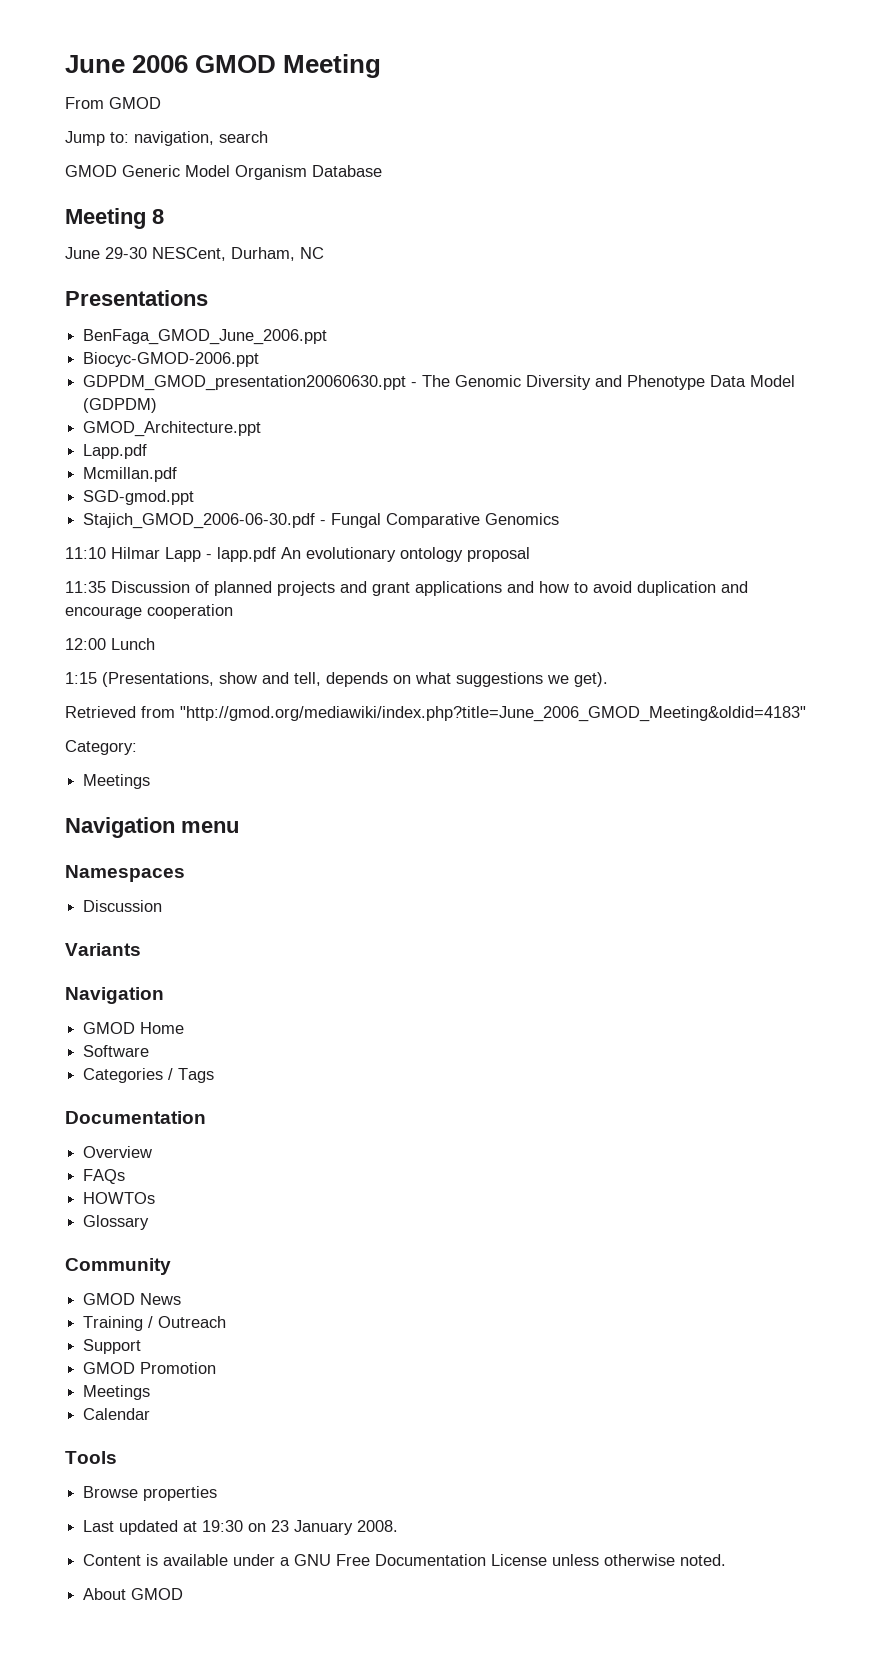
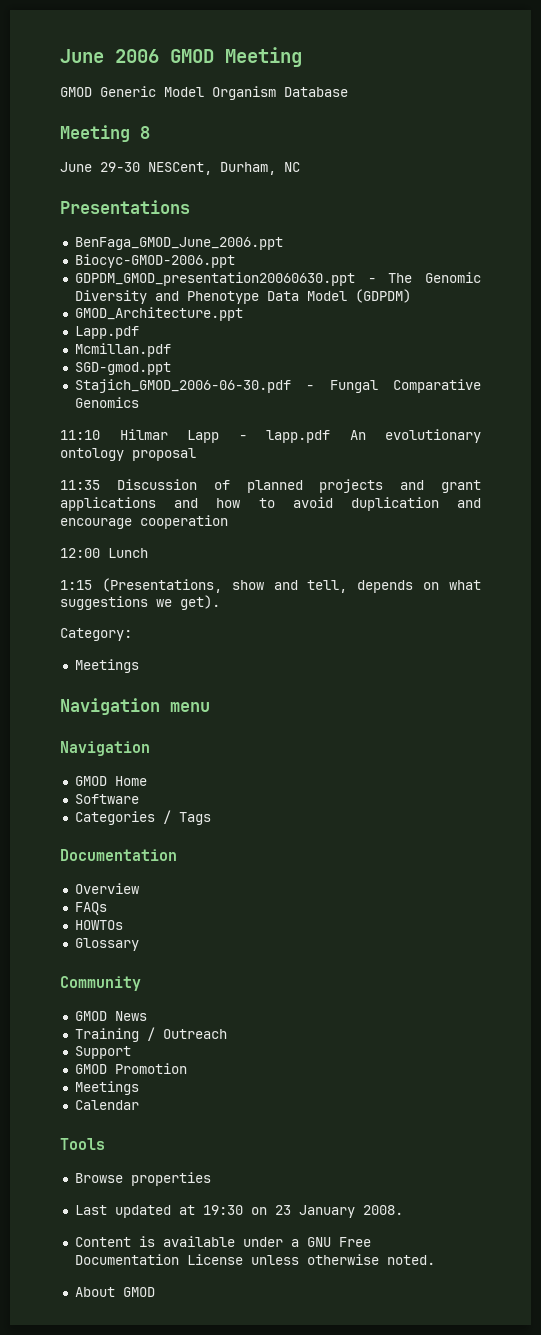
[65,97,161,109] [65,131,268,146] // From GMOD // Jump to: navigation, search -> (302, 57) none
[65,706,806,722] // Retrieved from "http://gmod.org/mediawiki/index.php?title=June_2006_GMOD_Meeting&oldid=4183" -> (220, 602) none
[65,865,185,882] [83,900,163,912] [65,943,141,956] // Namespaces // Discussion // Variants -> (210, 707) none

